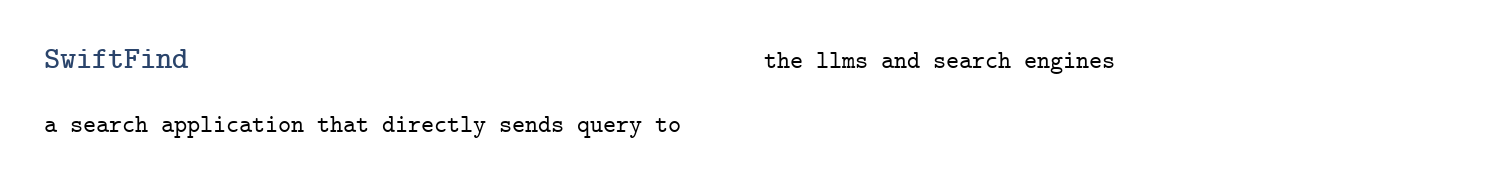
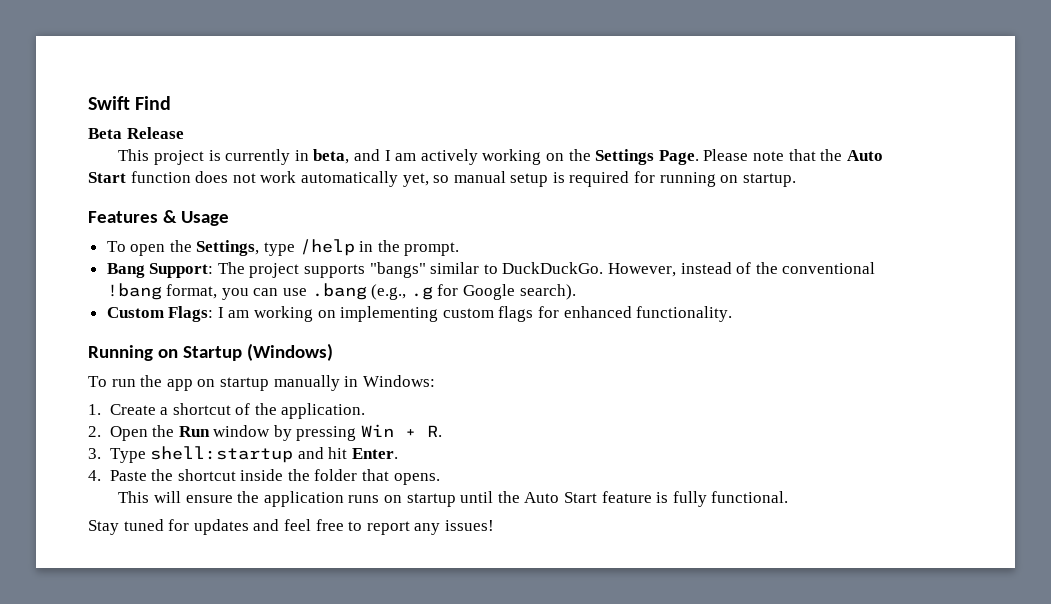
[44,49,189,68] [44,116,681,138] [764,52,1115,74] SwiftFind // a search application that directly sends query to the llms and search engines -> [88,96,172,110] [88,127,184,139] [118,149,883,165] [88,171,796,187] [88,210,229,226] [106,239,460,256] [106,262,876,278] [106,283,576,300] [106,306,733,322] [88,343,333,361] [88,375,435,391] [88,403,366,419] [88,424,443,441] [88,446,398,463] [88,469,440,485] [118,491,789,507] [88,519,494,535] Swift Find // Beta Release // This project is currently in beta, and I am actively working on the Settings Page. Please note that the Auto Start function does not work automatically yet, so manual setup is required for running on startup. // Features & Usage // To open the Settings, type /help in the prompt. // Bang Support: The project supports "bangs" similar to DuckDuckGo. However, instead of the conventional !bang format, you can use .bang (e.g., .g for Google search). // Custom Flags: I am working on implementing custom flags for enhanced functionality. // Running on Startup (Windows) // To run the app on startup manually in Windows: // 1. Create a shortcut of the application. // 2. Open the Run window by pressing Win + R. // 3. Type shell:startup and hit Enter. // 4. Paste the shortcut inside the folder that opens. // This will ensure the application runs on startup until the Auto Start feature is fully functional. // Stay tuned for updates and feel free to report any issues!

